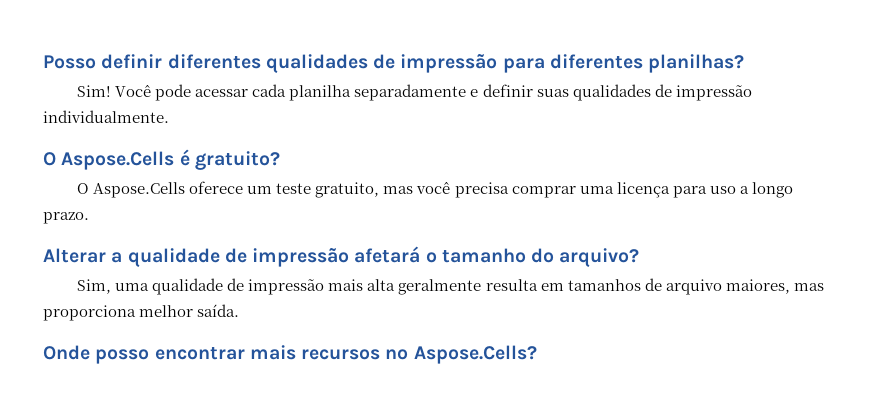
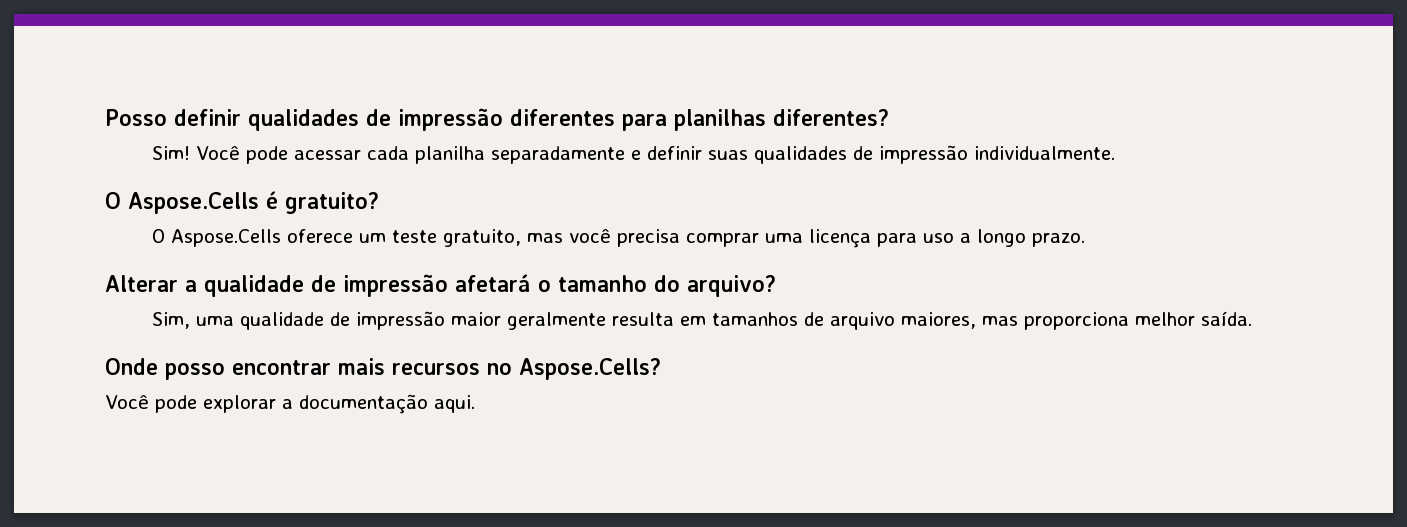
[167,54,745,73] diferentes qualidades de impressão para diferentes planilhas? -> [248,108,889,131] qualidades de impressão diferentes para planilhas diferentes?
[328,279,396,291] mais alta -> [450,312,501,326] maior
(537, 354) none -> [105,394,475,414] // Você pode explorar a documentação aqui.

